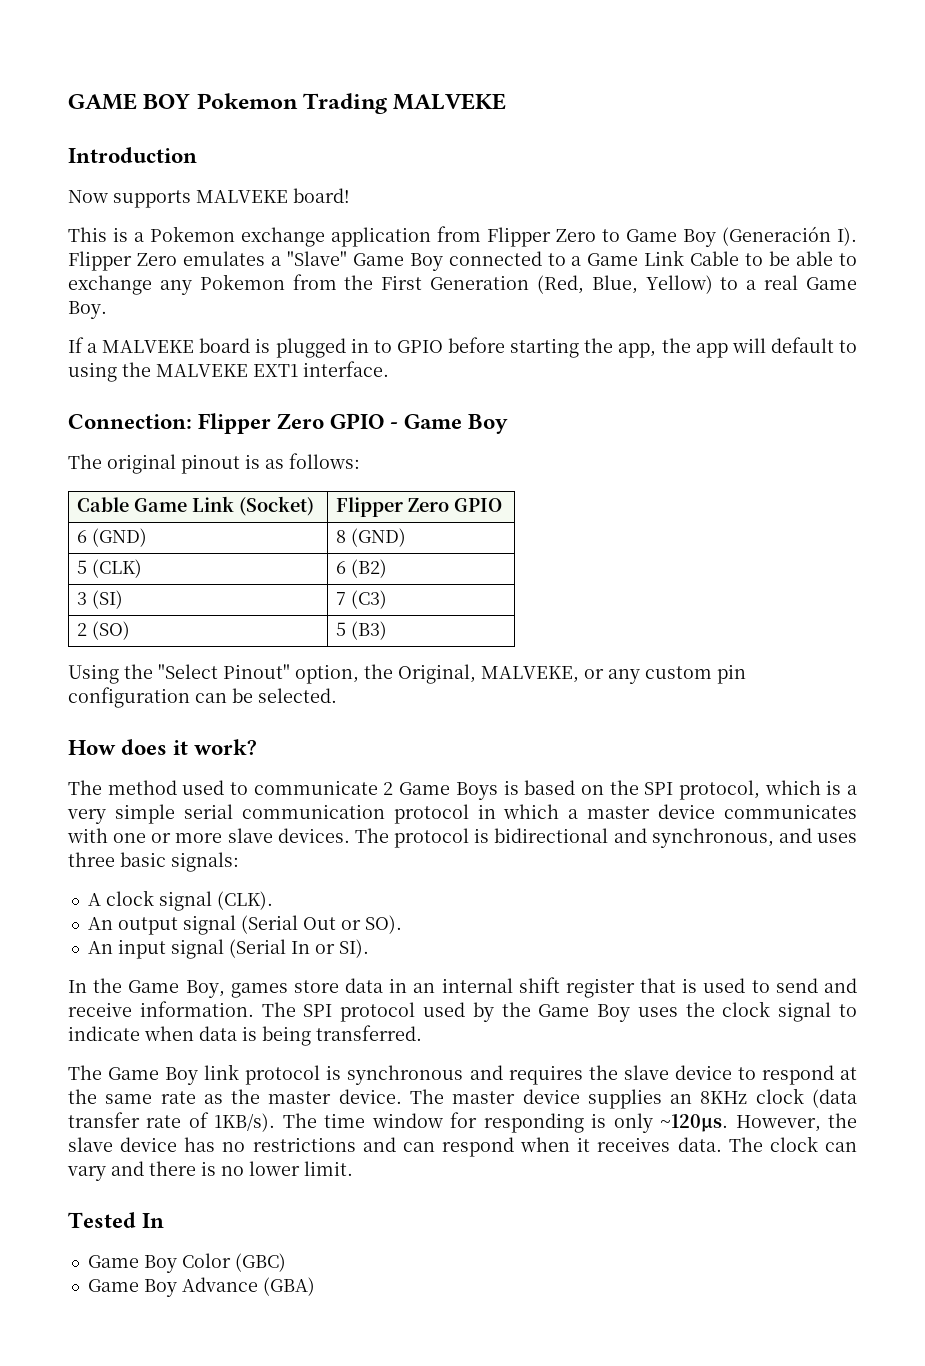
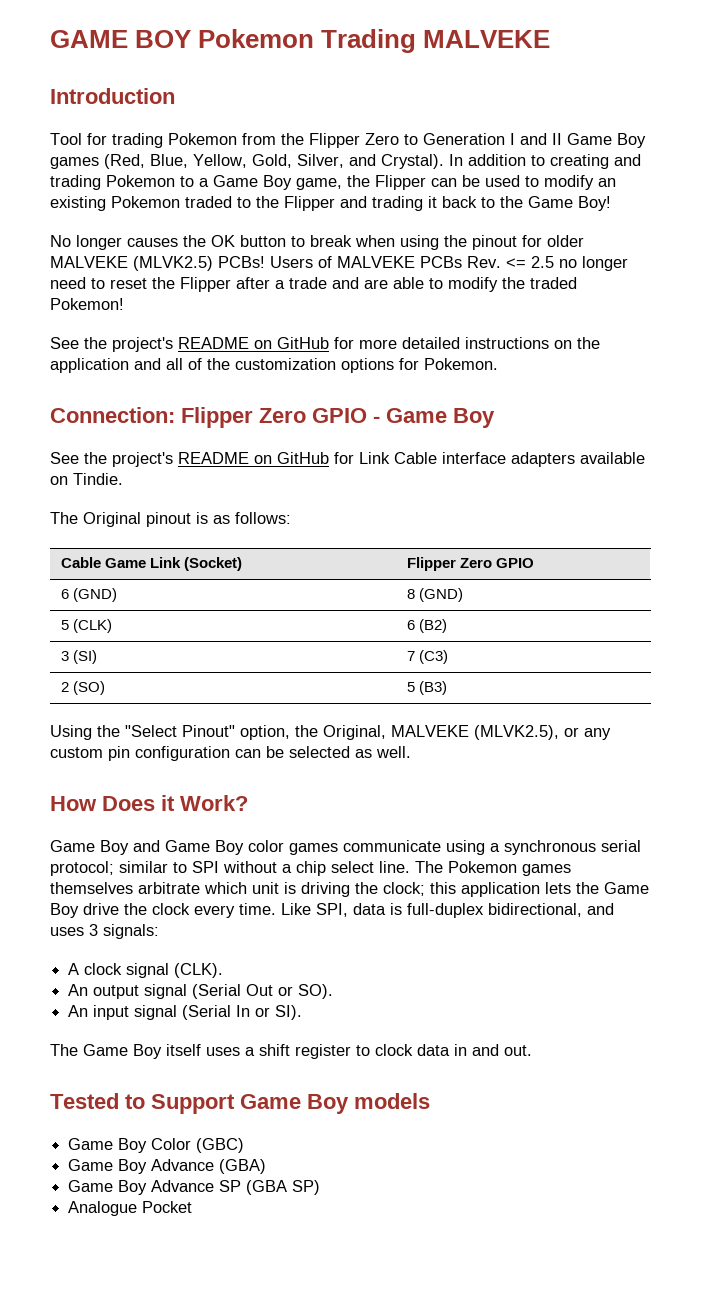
[68,188,350,208] [68,226,857,247] [68,250,857,271] [68,274,857,295] [68,301,107,319] [68,337,858,358] [68,361,389,382] Now supports MALVEKE board! // This is a Pokemon exchange application from Flipper Zero to Game Boy (Generación I). Flipper Zero emulates a "Slave" Game Boy connected to a Game Link Cable to be able to exchange any Pokemon from the First Generation (Red, Blue, Yellow) to a real Game Boy. // If a MALVEKE board is plugged in to GPIO before starting the app, the app will default to using the MALVEKE EXT1 interface. -> [50,133,646,148] [50,154,641,169] [50,175,616,190] [50,196,611,211] [50,235,584,250] [50,256,628,271] [50,277,577,292] [50,298,124,310] [50,337,600,352] [50,358,498,373] Tool for trading Pokemon from the Flipper Zero to Generation I and II Game Boy games (Red, Blue, Yellow, Gold, Silver, and Crystal). In addition to creating and trading Pokemon to a Game Boy game, the Flipper can be used to modify an existing Pokemon traded to the Flipper and trading it back to the Game Boy! // No longer causes the OK button to break when using the pinout for older MALVEKE (MLVK2.5) PCBs! Users of MALVEKE PCBs Rev. <= 2.5 no longer need to reset the Flipper after a trade and are able to modify the traded Pokemon! // See the project's README on GitHub for more detailed instructions on the application and all of the customization options for Pokemon.
[68,454,176,474] // The original -> [50,452,645,467] [50,473,123,485] [50,512,141,527] // See the project's README on GitHub for Link Cable interface adapters available on Tindie. // The Original
[481,666,579,683] MALVEKE, -> [391,725,559,740] MALVEKE (MLVK2.5),
[258,688,337,703] [68,739,258,755] [68,780,857,800] [67,804,857,824] [67,828,858,848] [68,852,166,867] selected. // How does it work? // The method used to communicate 2 Game Boys is based on the SPI protocol, which is a very simple serial communication protocol in which a master device communicates with one or more slave devices. The protocol is bidirectional and synchronous, and uses three basic -> [289,746,411,758] [50,795,248,811] [50,840,641,855] [50,861,571,876] [50,882,649,897] [50,903,614,918] [50,924,98,936] selected as well. // How Does it Work? // Game Boy and Game Boy color games communicate using a synchronous serial protocol; similar to SPI without a chip select line. The Pokemon games themselves arbitrate which unit is driving the clock; this application lets the Game Boy drive the clock every time. Like SPI, data is full-duplex bidirectional, and uses 3
[68,977,857,998] [68,1001,858,1022] [68,1025,422,1046] [68,1064,857,1085] [68,1088,858,1109] [68,1112,857,1133] [68,1136,857,1157] [67,1161,353,1181] [68,1212,165,1228] In the Game Boy, games store data in an internal shift register that is used to send and receive information. The SPI protocol used by the Game Boy uses the clock signal to indicate when data is being transferred. // The Game Boy link protocol is synchronous and requires the slave device to respond at the same rate as the master device. The master device supplies an 8KHz clock (data transfer rate of 1KB/s). The time window for responding is only ~120μs. However, the slave device has no restrictions and can respond when it receives data. The clock can vary and there is no lower limit. // Tested In -> [50,1044,532,1059] [50,1093,430,1114] The Game Boy itself uses a shift register to clock data in and out. // Tested to Support Game Boy models
(315, 1286) none -> [68,1180,321,1195] [68,1201,193,1216] // Game Boy Advance SP (GBA SP) // Analogue Pocket

